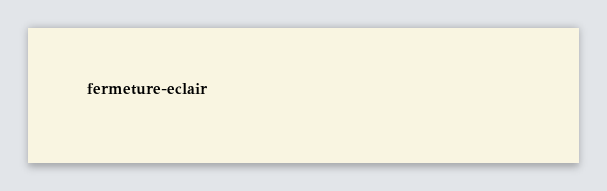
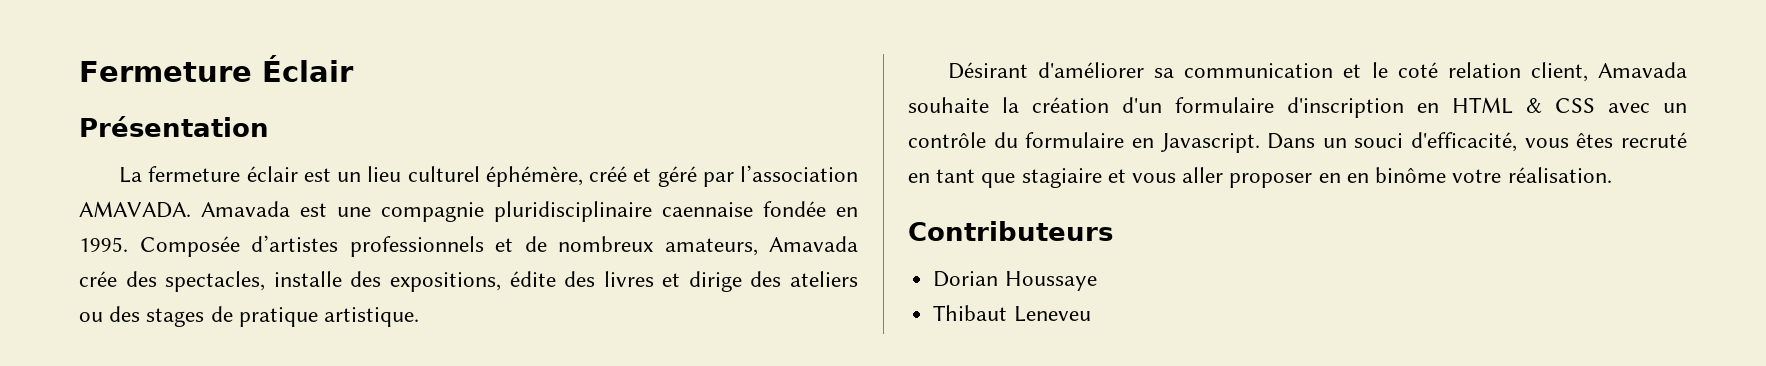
[87,83,208,95] fermeture-eclair -> [79,55,354,82] [79,116,269,137] [119,165,858,187] [79,201,858,222] [79,235,858,257] [79,271,859,292] [79,306,420,327] [948,62,1687,82] [908,97,1687,118] [908,132,1687,153] [908,167,1612,188] [908,221,1113,241] [933,271,1097,291] [933,305,1091,322] Fermeture Éclair // Présentation // La fermeture éclair est un lieu culturel éphémère, créé et géré par l’association AMAVADA. Amavada est une compagnie pluridisciplinaire caennaise fondée en 1995. Composée d’artistes professionnels et de nombreux amateurs, Amavada crée des spectacles, installe des expositions, édite des livres et dirige des ateliers ou des stages de pratique artistique. // Désirant d'améliorer sa communication et le coté relation client, Amavada souhaite la création d'un formulaire d'inscription en HTML & CSS avec un contrôle du formulaire en Javascript. Dans un souci d'efficacité, vous êtes recruté en tant que stagiaire et vous aller proposer en en binôme votre réalisation. // Contributeurs // Dorian Houssaye // Thibaut Leneveu

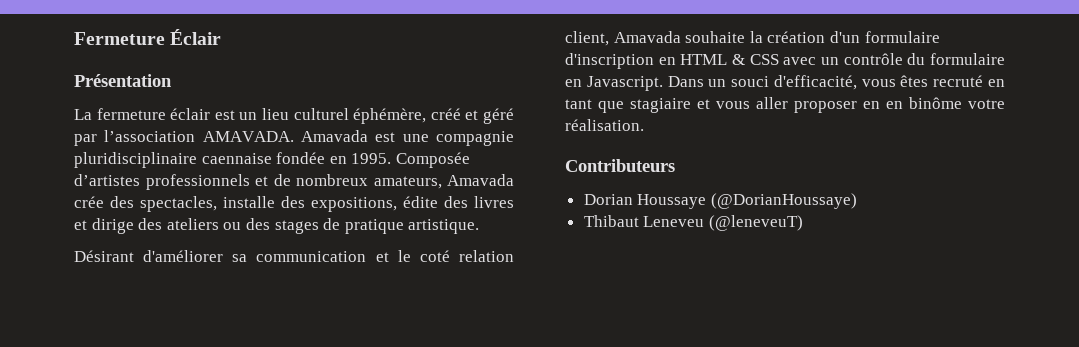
(1097, 281) none -> [710,193,857,209] (@DorianHoussaye)
(1091, 314) none -> [708,215,803,231] (@leneveuT)

